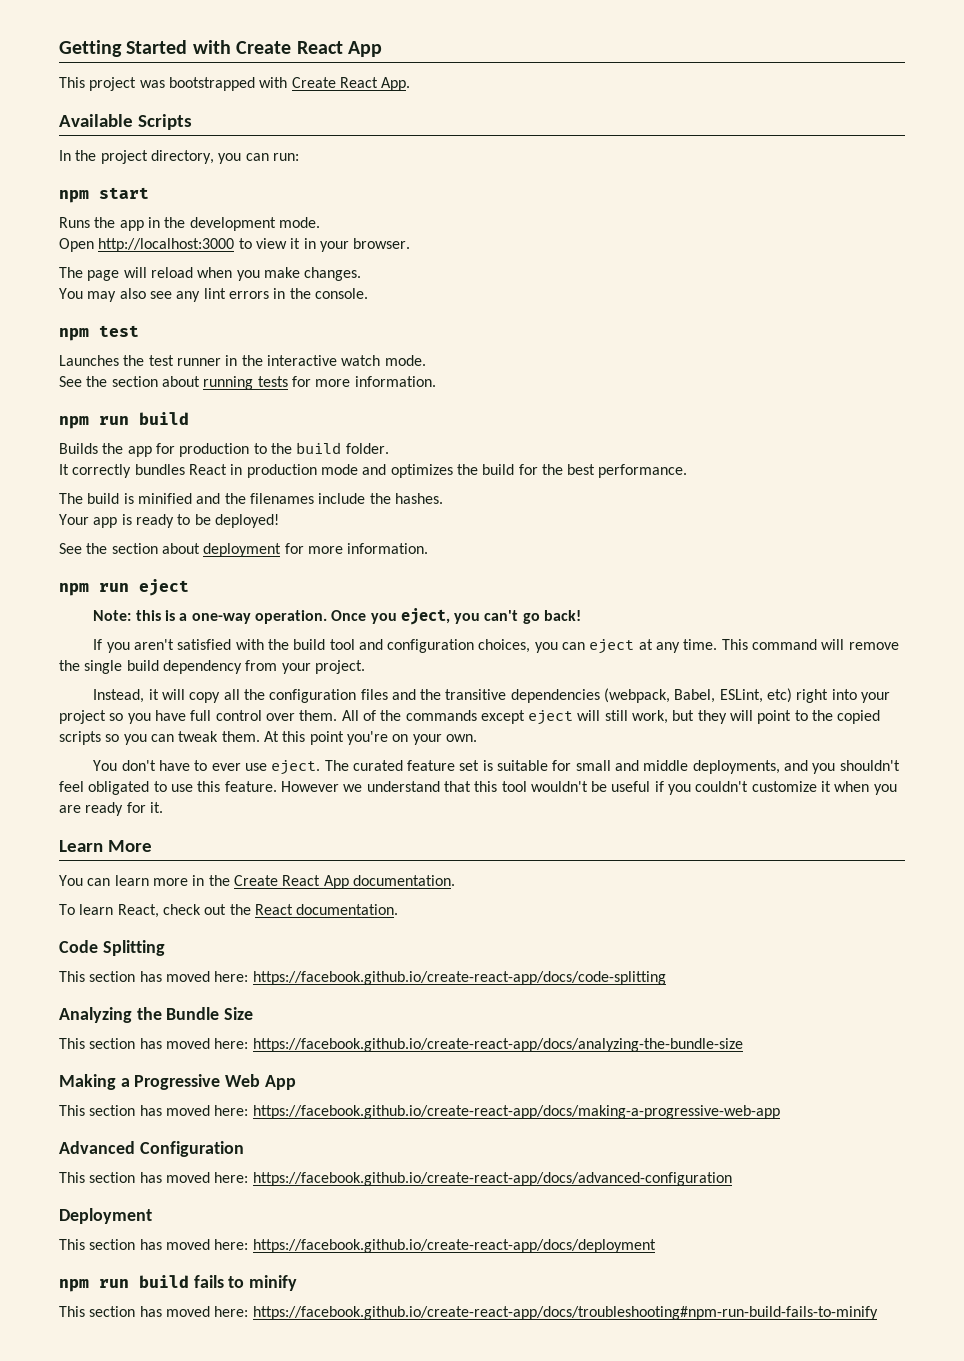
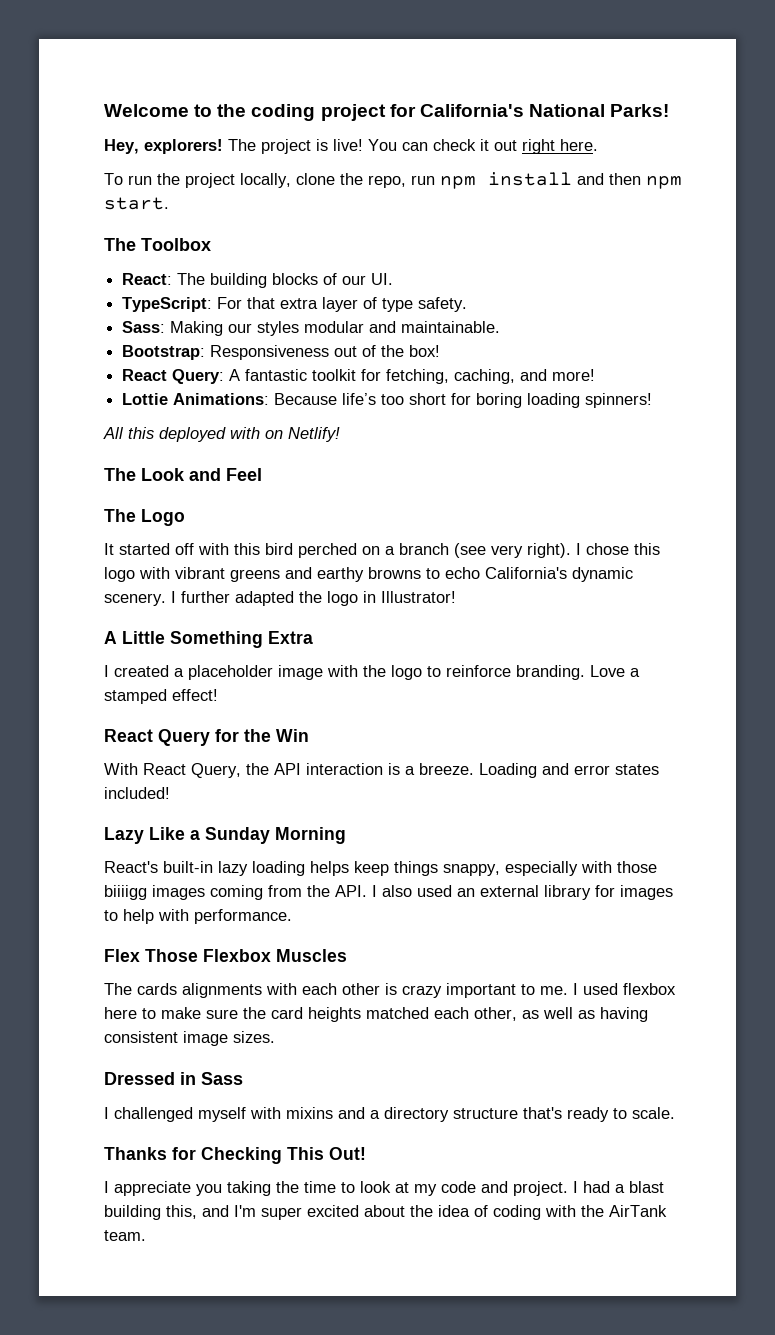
[59,40,382,57] [59,77,411,91] [59,114,192,130] [59,150,299,164] [59,187,149,203] [59,217,320,231] [59,238,411,252] [59,267,362,281] [59,288,368,302] [59,325,139,341] [59,355,426,366] [59,376,436,390] [59,412,189,429] [59,442,389,457] [59,464,688,478] [59,493,443,504] [59,514,279,528] [59,543,429,557] [59,579,189,596] [93,608,582,625] [93,639,899,654] [59,660,365,674] [93,688,891,703] [59,710,881,725] [59,731,477,745] [93,760,900,775] [59,781,897,795] [59,802,163,816] [59,840,152,852] [59,875,455,889] [59,904,399,918] [59,940,165,956] [59,971,666,985] [59,1007,254,1023] [59,1038,743,1052] [59,1074,296,1090] [59,1105,780,1119] [59,1141,244,1157] [59,1172,732,1186] [59,1208,152,1224] [59,1239,656,1253] [59,1275,298,1292] [59,1306,878,1320] Getting Started with Create React App // This project was bootstrapped with Create React App. // Available Scripts // In the project directory, you can run: // npm start // Runs the app in the development mode. // Open http://localhost:3000 to view it in your browser. // The page will reload when you make changes. // You may also see any lint errors in the console. // npm test // Launches the test runner in the interactive watch mode. // See the section about running tests for more information. // npm run build // Builds the app for production to the build folder. // It correctly bundles React in production mode and optimizes the build for the best performance. // The build is minified and the filenames include the hashes. // Your app is ready to be deployed! // See the section about deployment for more information. // npm run eject // Note: this is a one-way operation. Once you eject, you can't go back! // If you aren't satisfied with the build tool and configuration choices, you can eject at any time. This command will remove the single build dependency from your project. // Instead, it will copy all the configuration files and the transitive dependencies (webpack, Babel, ESLint, etc) right into your project so you have full control over them. All of the commands except eject will still work, but they will point to the copied scripts so you can tweak them. At this point you're on your own. // You don't have to ever use eject. The curated feature set is suitable for small and middle deployments, and you shouldn't feel obligated to use this feature. However we understand that this tool wouldn't be useful if you couldn't customize it when you are ready for it. // Learn More // You can learn more in the Create React App documentation. // To learn React, check out the React documentation. // Code Splitting // This section has moved here: https://facebook.github.io/create-react-app/docs/code-splitting // Analyzing the Bundle Size // This section has moved here: https://facebook.github.io/create-react-app/docs/analyzing-the-bundle-size // Making a Progressive Web App // This section has moved here: https://facebook.github.io/create-react-app/docs/making-a-progressive-web-app // Advanced Configuration // This section has moved here: https://facebook.github.io/create-react-app/docs/advanced-configuration // Deployment // This section has moved here: https://facebook.github.io/create-react-app/docs/deployment // npm run build fails to minify // This section has moved here: https://facebook.github.io/create-react-app/docs/troubleshooting#npm-run-build-fails-to-minify -> [104,104,670,121] [104,139,598,154] [104,172,682,189] [104,197,169,210] [104,238,211,251] [122,273,394,288] [122,297,468,312] [122,321,501,336] [122,345,441,360] [122,369,596,384] [122,393,653,408] [103,427,340,442] [104,468,262,481] [104,509,185,526] [104,543,660,558] [104,567,633,582] [104,591,456,606] [104,631,313,648] [104,665,640,680] [104,689,218,704] [104,729,309,746] [104,763,659,778] [104,787,170,799] [104,827,346,844] [104,861,657,876] [104,885,673,900] [104,909,292,924] [104,949,347,962] [104,983,676,998] [104,1007,648,1022] [104,1031,275,1046] [104,1072,243,1085] [104,1107,675,1122] [104,1147,366,1164] [104,1181,664,1196] [104,1205,667,1220] [104,1230,146,1241] Welcome to the coding project for California's National Parks! // Hey, explorers! The project is live! You can check it out right here. // To run the project locally, clone the repo, run npm install and then npm start. // The Toolbox // React: The building blocks of our UI. // TypeScript: For that extra layer of type safety. // Sass: Making our styles modular and maintainable. // Bootstrap: Responsiveness out of the box! // React Query: A fantastic toolkit for fetching, caching, and more! // Lottie Animations: Because life’s too short for boring loading spinners! // All this deployed with on Netlify! // The Look and Feel // The Logo // It started off with this bird perched on a branch (see very right). I chose this logo with vibrant greens and earthy browns to echo California's dynamic scenery. I further adapted the logo in Illustrator! // A Little Something Extra // I created a placeholder image with the logo to reinforce branding. Love a stamped effect! // React Query for the Win // With React Query, the API interaction is a breeze. Loading and error states included! // Lazy Like a Sunday Morning // React's built-in lazy loading helps keep things snappy, especially with those biiiigg images coming from the API. I also used an external library for images to help with performance. // Flex Those Flexbox Muscles // The cards alignments with each other is crazy important to me. I used flexbox here to make sure the card heights matched each other, as well as having consistent image sizes. // Dressed in Sass // I challenged myself with mixins and a directory structure that's ready to scale. // Thanks for Checking This Out! // I appreciate you taking the time to look at my code and project. I had a blast building this, and I'm super excited about the idea of coding with the AirTank team.

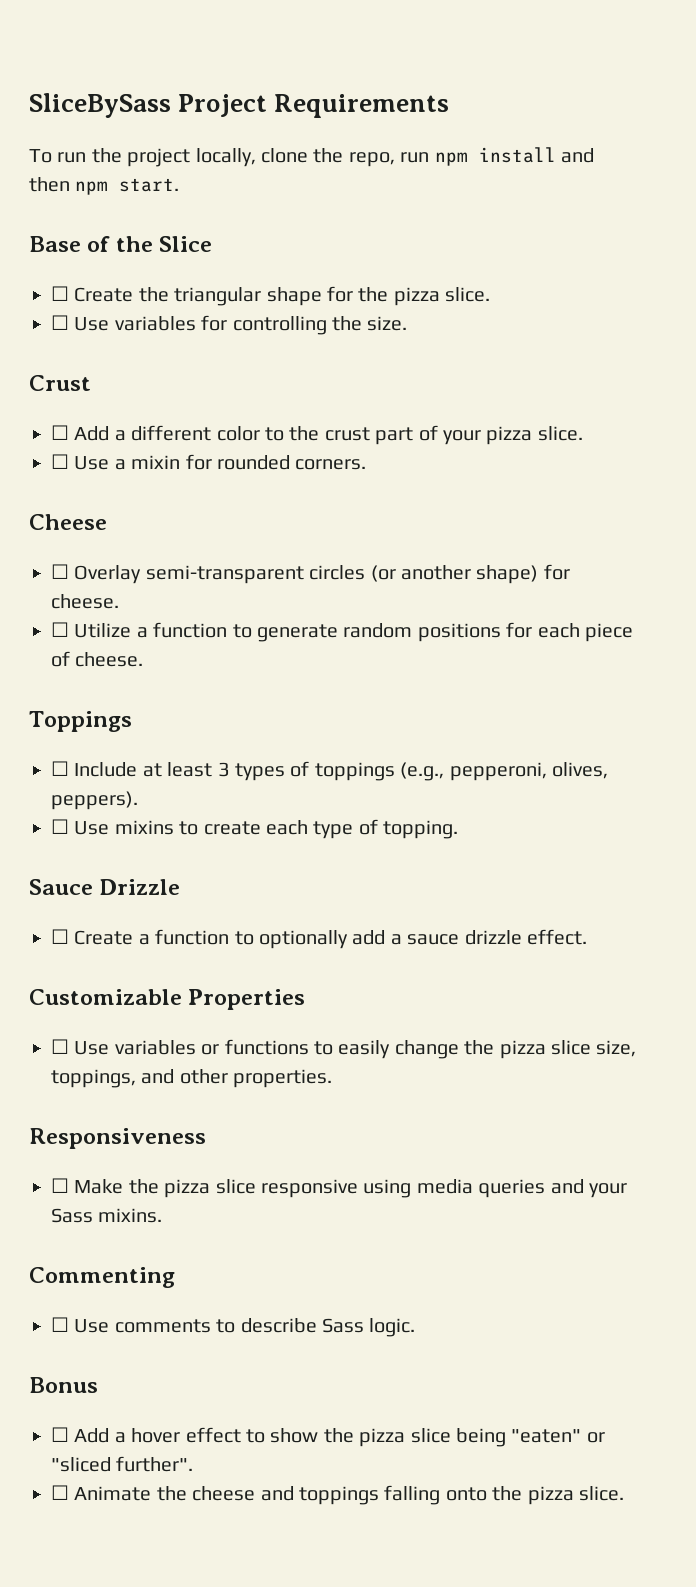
[104,104,670,121] [104,139,598,154] Welcome to the coding project for California's National Parks! // Hey, explorers! The project is live! You can check it out right here. -> [29,93,450,118] SliceBySass Project Requirements
[104,238,211,251] [122,273,394,288] [122,297,468,312] [122,321,501,336] [122,345,441,360] [122,369,596,384] [122,393,653,408] [103,427,340,442] [104,468,262,481] [104,509,185,526] [104,543,660,558] [104,567,633,582] [104,591,456,606] [104,631,313,648] [104,665,640,680] [104,689,218,704] [104,729,309,746] [104,763,659,778] [104,787,170,799] [104,827,346,844] [104,861,657,876] [104,885,673,900] [104,909,292,924] [104,949,347,962] [104,983,676,998] [104,1007,648,1022] [104,1031,275,1046] [104,1072,243,1085] [104,1107,675,1122] [104,1147,366,1164] [104,1181,664,1196] [104,1205,667,1220] [104,1230,146,1241] The Toolbox // React: The building blocks of our UI. // TypeScript: For that extra layer of type safety. // Sass: Making our styles modular and maintainable. // Bootstrap: Responsiveness out of the box! // React Query: A fantastic toolkit for fetching, caching, and more! // Lottie Animations: Because life’s too short for boring loading spinners! // All this deployed with on Netlify! // The Look and Feel // The Logo // It started off with this bird perched on a branch (see very right). I chose this logo with vibrant greens and earthy browns to echo California's dynamic scenery. I further adapted the logo in Illustrator! // A Little Something Extra // I created a placeholder image with the logo to reinforce branding. Love a stamped effect! // React Query for the Win // With React Query, the API interaction is a breeze. Loading and error states included! // Lazy Like a Sunday Morning // React's built-in lazy loading helps keep things snappy, especially with those biiiigg images coming from the API. I also used an external library for images to help with performance. // Flex Those Flexbox Muscles // The cards alignments with each other is crazy important to me. I used flexbox here to make sure the card heights matched each other, as well as having consistent image sizes. // Dressed in Sass // I challenged myself with mixins and a directory structure that's ready to scale. // Thanks for Checking This Out! // I appreciate you taking the time to look at my code and project. I had a blast building this, and I'm super excited about the idea of coding with the AirTank team. -> [29,236,213,252] [51,286,491,306] [51,315,408,335] [29,375,91,391] [51,425,583,445] [51,454,367,470] [29,514,107,530] [51,564,570,584] [51,594,119,609] [51,622,633,642] [51,651,144,667] [29,711,132,732] [51,761,608,781] [51,791,138,810] [51,819,459,839] [29,879,181,895] [51,929,587,949] [29,989,306,1010] [51,1039,637,1059] [51,1069,333,1088] [29,1128,206,1149] [51,1178,627,1198] [51,1208,163,1223] [29,1267,175,1288] [51,1317,416,1337] [29,1377,98,1393] [51,1427,605,1447] [51,1456,194,1472] [51,1485,624,1505] Base of the Slice // ☐ Create the triangular shape for the pizza slice. // ☐ Use variables for controlling the size. // Crust // ☐ Add a different color to the crust part of your pizza slice. // ☐ Use a mixin for rounded corners. // Cheese // ☐ Overlay semi-transparent circles (or another shape) for cheese. // ☐ Utilize a function to generate random positions for each piece of cheese. // Toppings // ☐ Include at least 3 types of toppings (e.g., pepperoni, olives, peppers). // ☐ Use mixins to create each type of topping. // Sauce Drizzle // ☐ Create a function to optionally add a sauce drizzle effect. // Customizable Properties // ☐ Use variables or functions to easily change the pizza slice size, toppings, and other properties. // Responsiveness // ☐ Make the pizza slice responsive using media queries and your Sass mixins. // Commenting // ☐ Use comments to describe Sass logic. // Bonus // ☐ Add a hover effect to show the pizza slice being "eaten" or "sliced further". // ☐ Animate the cheese and toppings falling onto the pizza slice.

